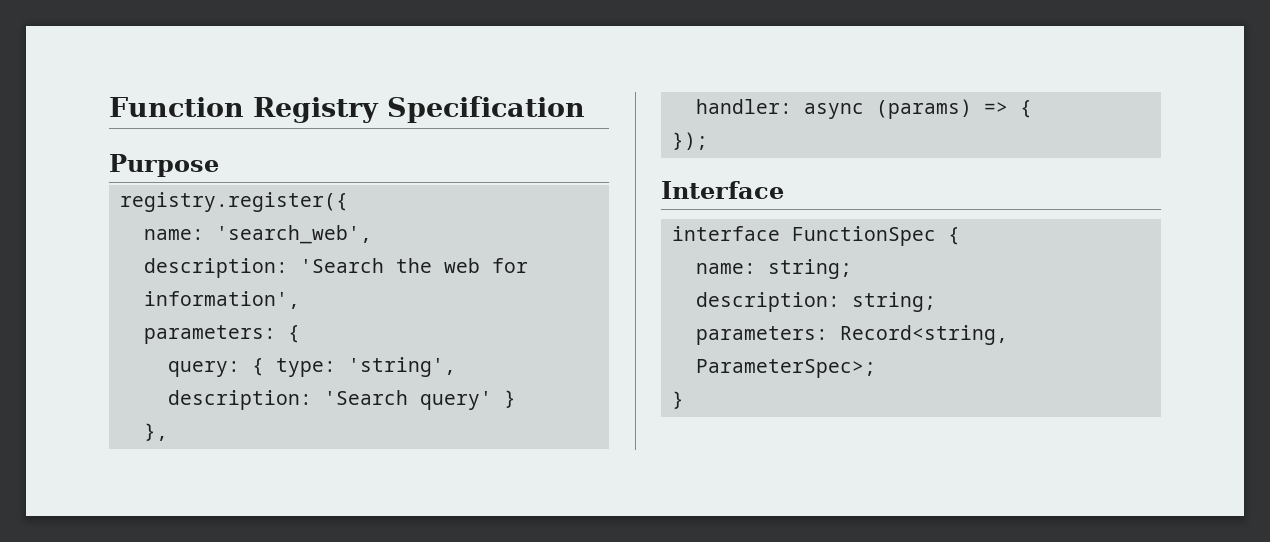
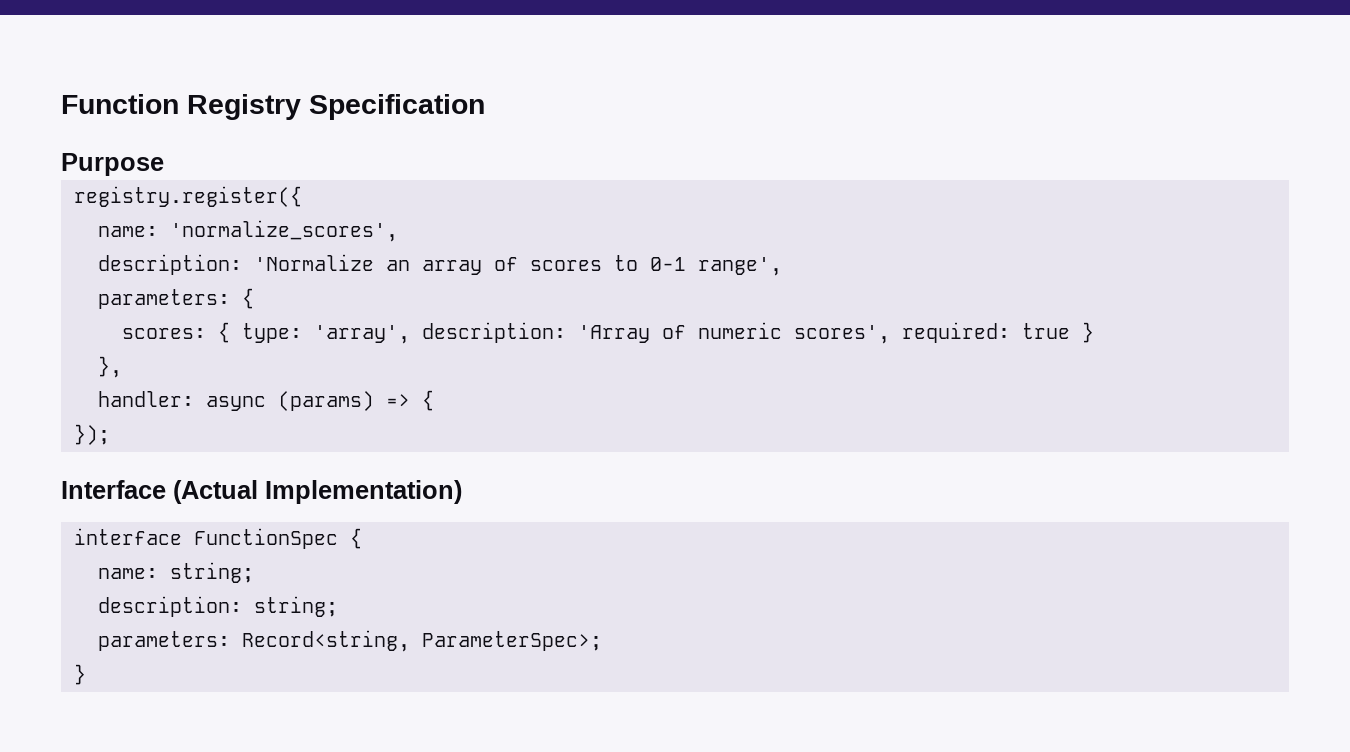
[216,225,373,244] [144,258,529,278] [144,291,301,309] 'search_web', // description: 'Search the web for information', -> [169,220,398,242] [97,254,782,276] 'normalize_scores', // description: 'Normalize an array of scores to 0-1 range',
[168,361,241,377] query: -> [121,328,206,339] scores:
[348,357,457,377] [168,390,493,410] 'string', description: 'Search query' -> [313,322,1070,344] 'array', description: 'Array of numeric scores', required: true
(784, 190) none -> [173,480,462,504] (Actual Implementation)

